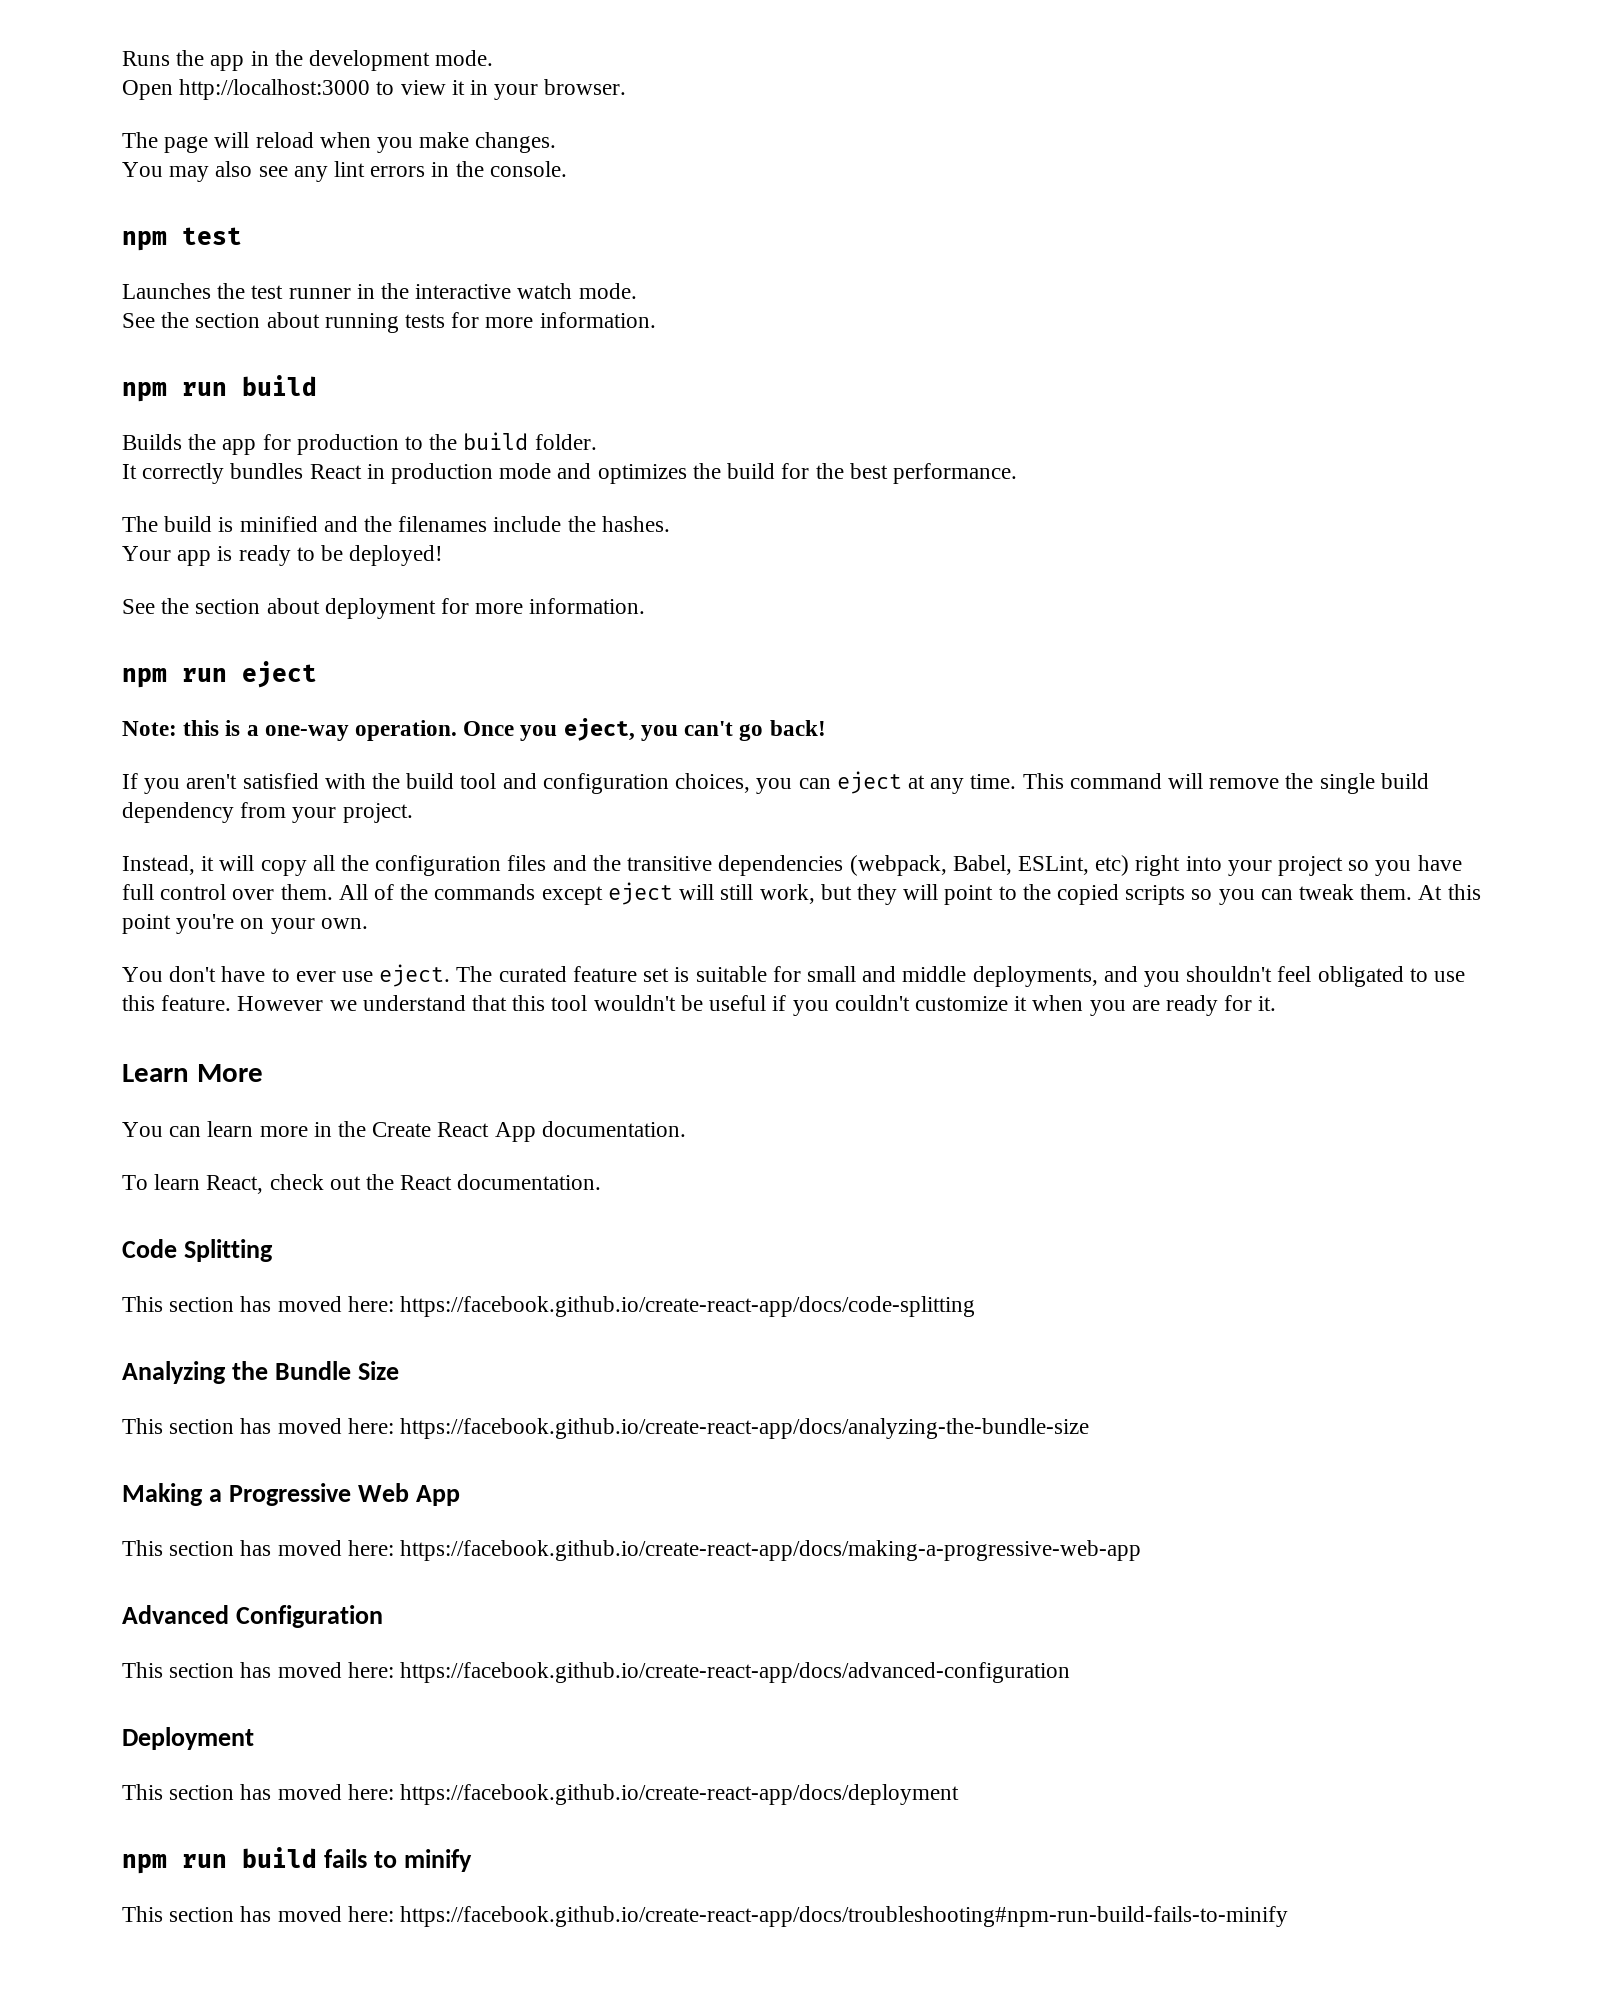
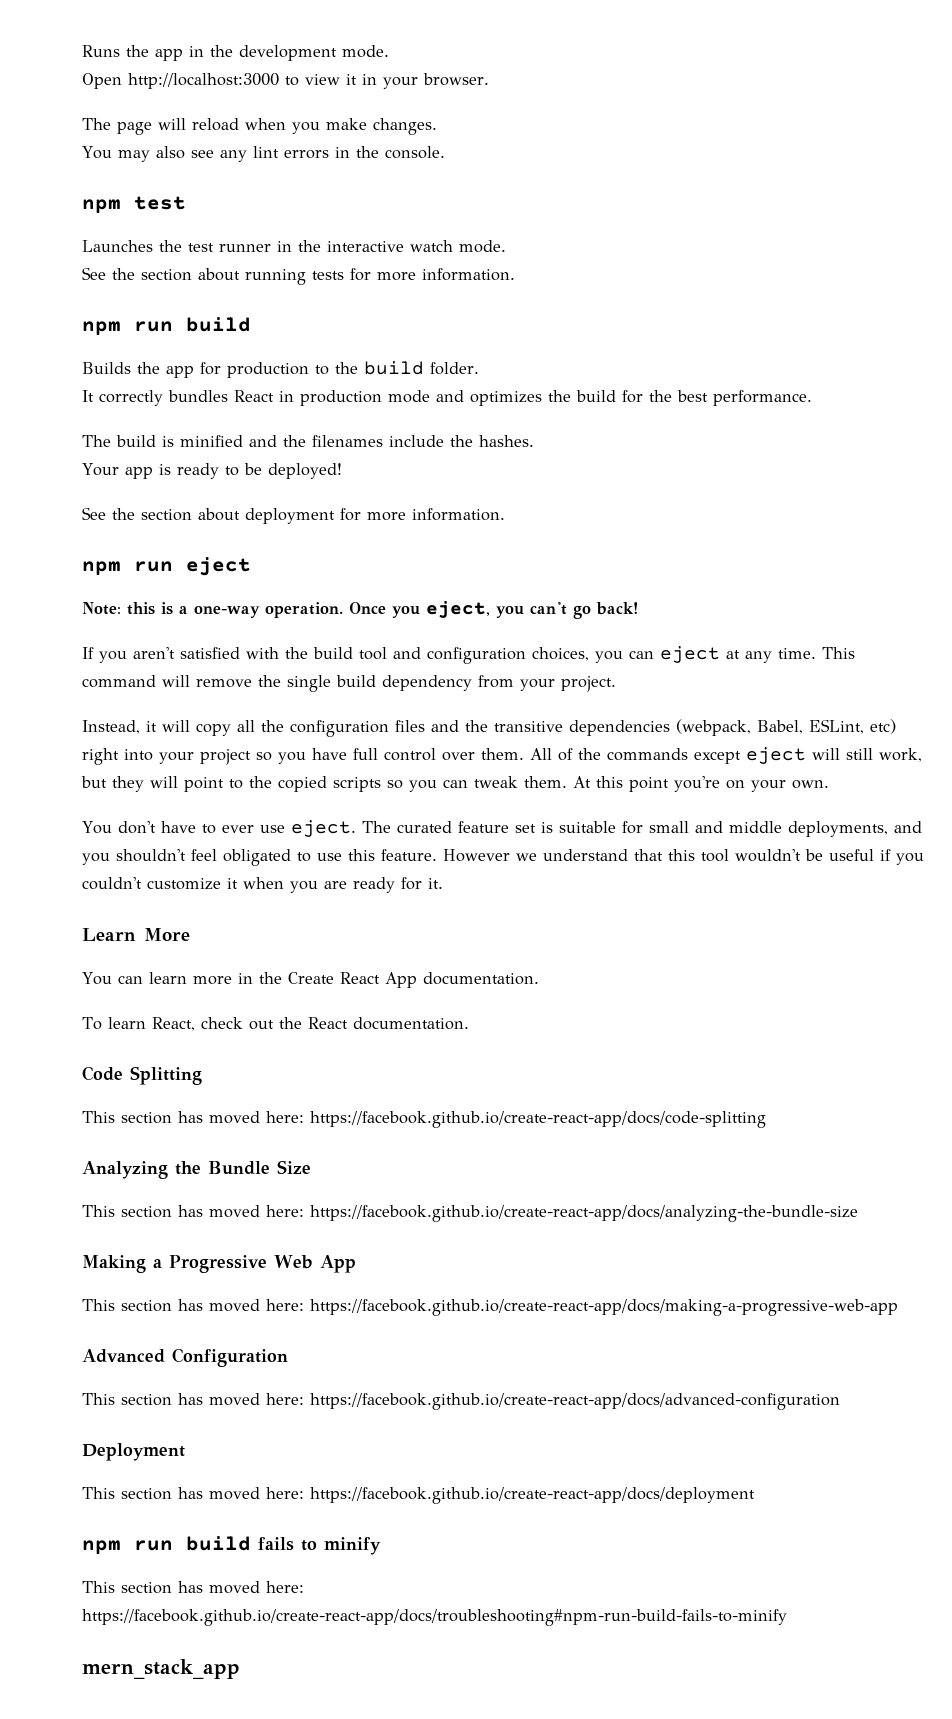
(1289, 1916) none -> [82,1659,240,1679] // mern_stack_app

